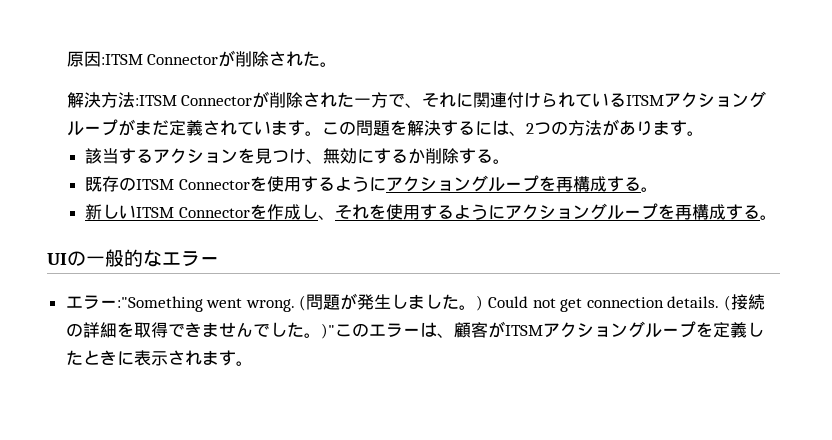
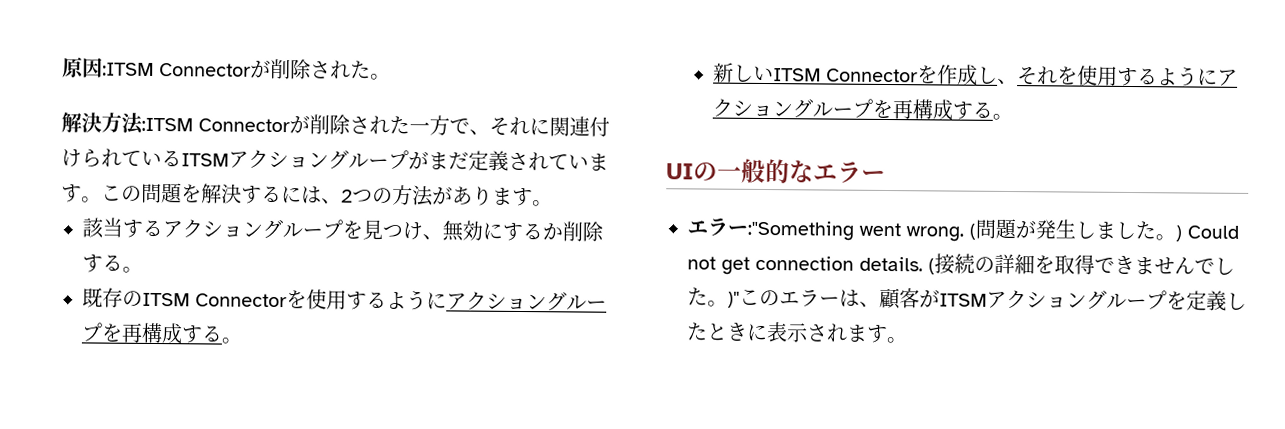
(239, 156) none -> [262,218,344,240] グループ

